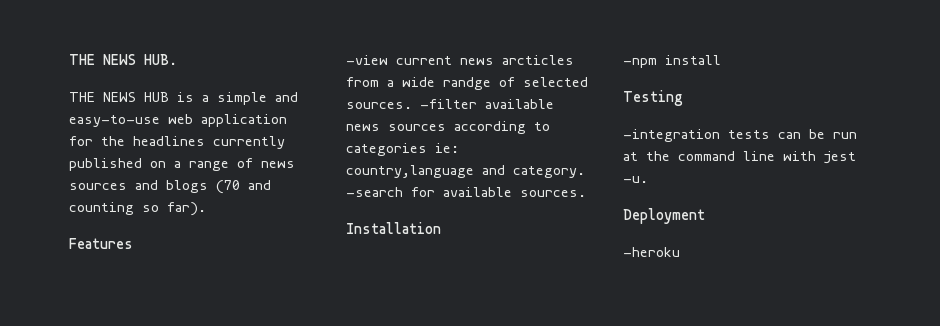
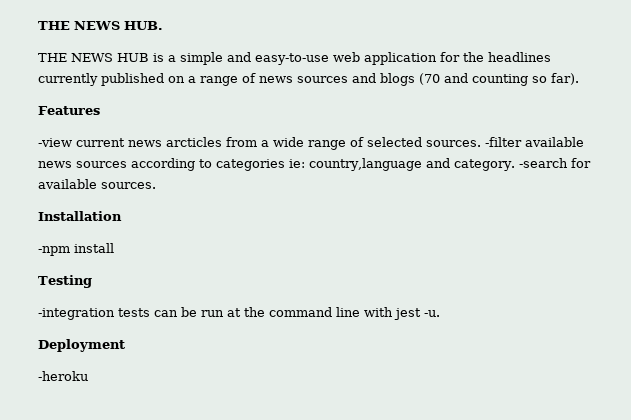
[443,77,491,90] randge -> [308,140,346,150] range

